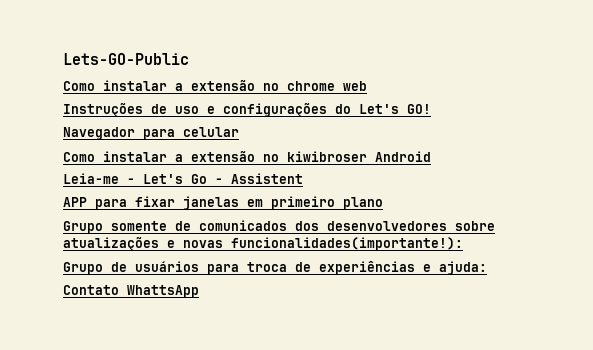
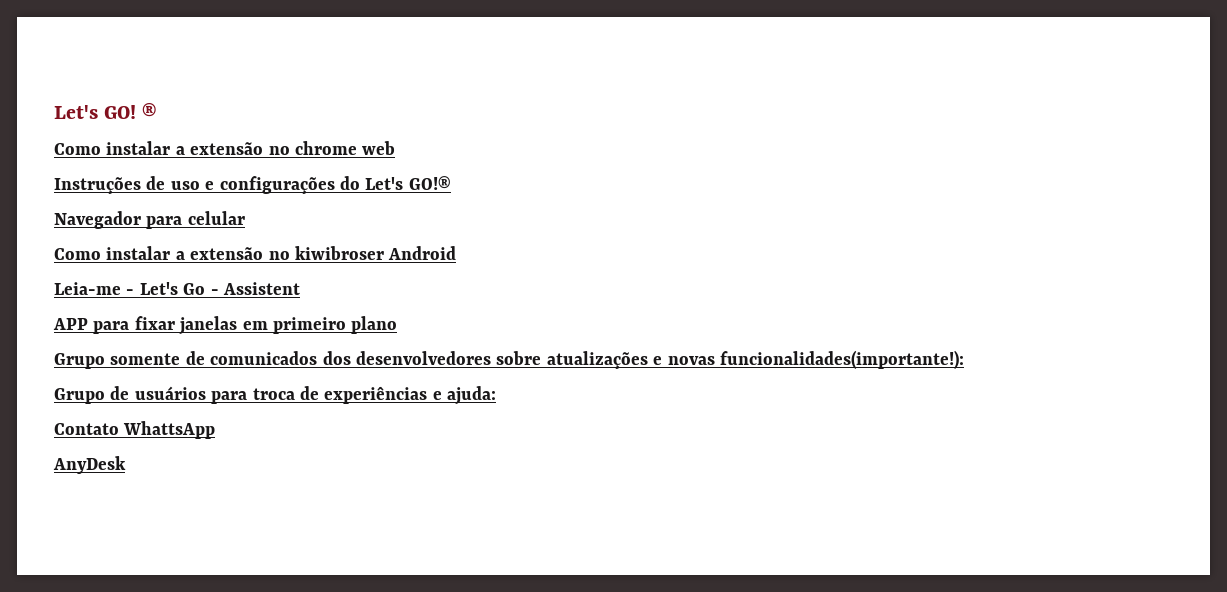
[63,53,189,65] Lets-GO-Public -> [54,102,157,119] Let's GO! ®
[407,104,431,114] GO! -> [408,176,451,190] GO!®
(199, 291) none -> [53,456,126,474] // AnyDesk

